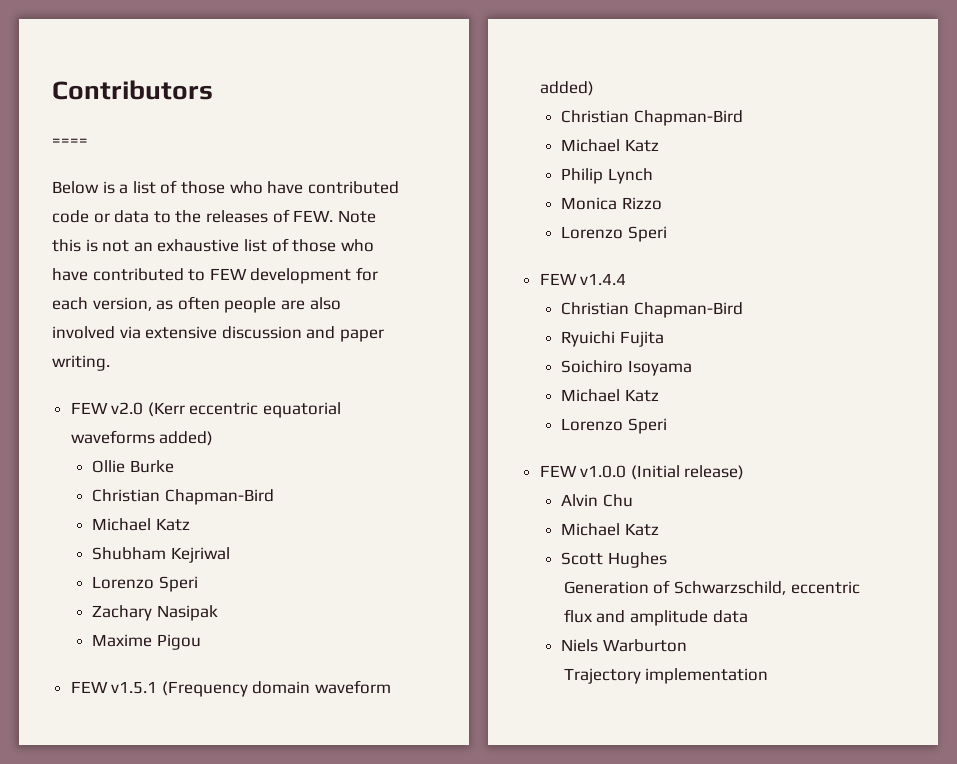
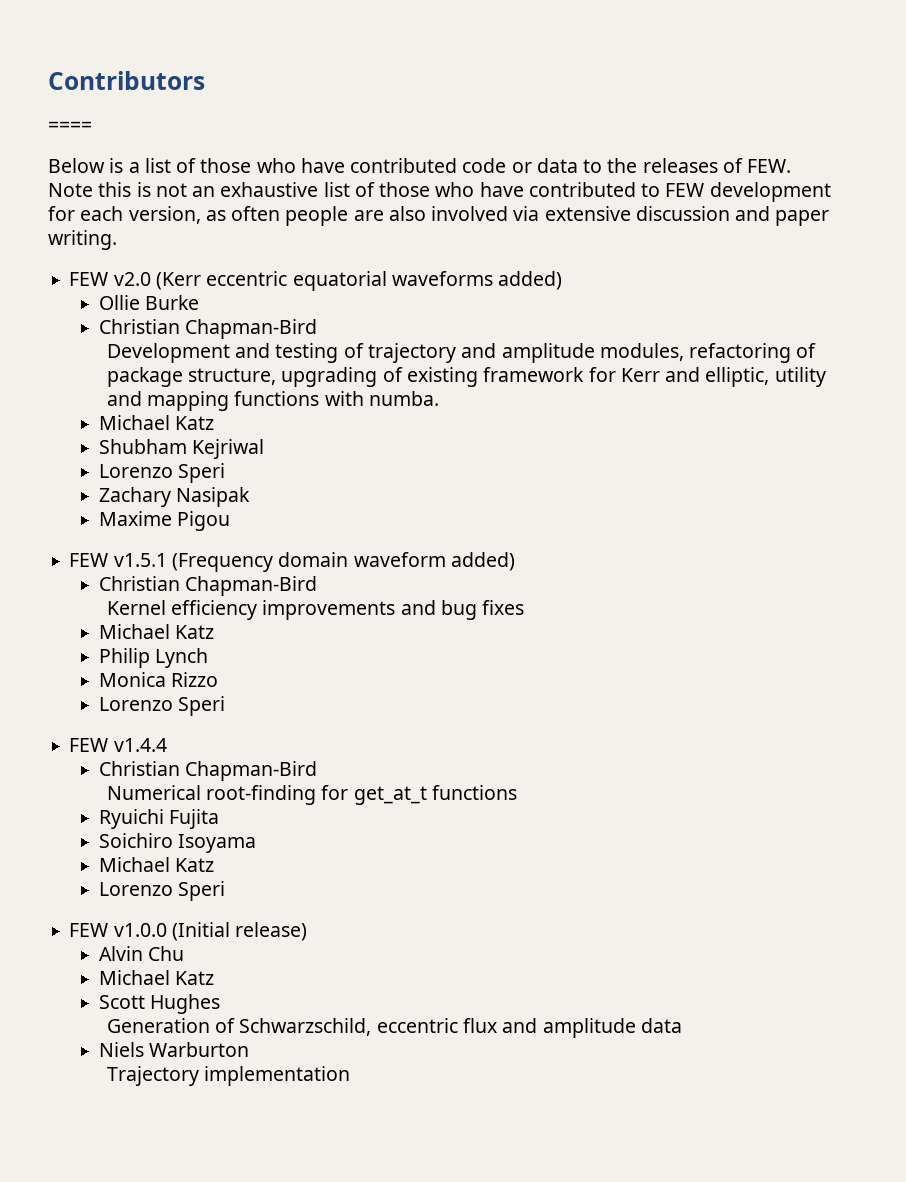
(274, 497) none -> [106,343,817,363] [106,367,826,387] [106,391,440,411] // Development and testing of trajectory and amplitude modules, refactoring of package structure, upgrading of existing framework for Kerr and elliptic, utility and mapping functions with numba.
(743, 118) none -> [106,600,525,620] // Kernel efficiency improvements and bug fixes
(743, 310) none -> [106,785,518,805] // Numerical root-finding for get_at_t functions

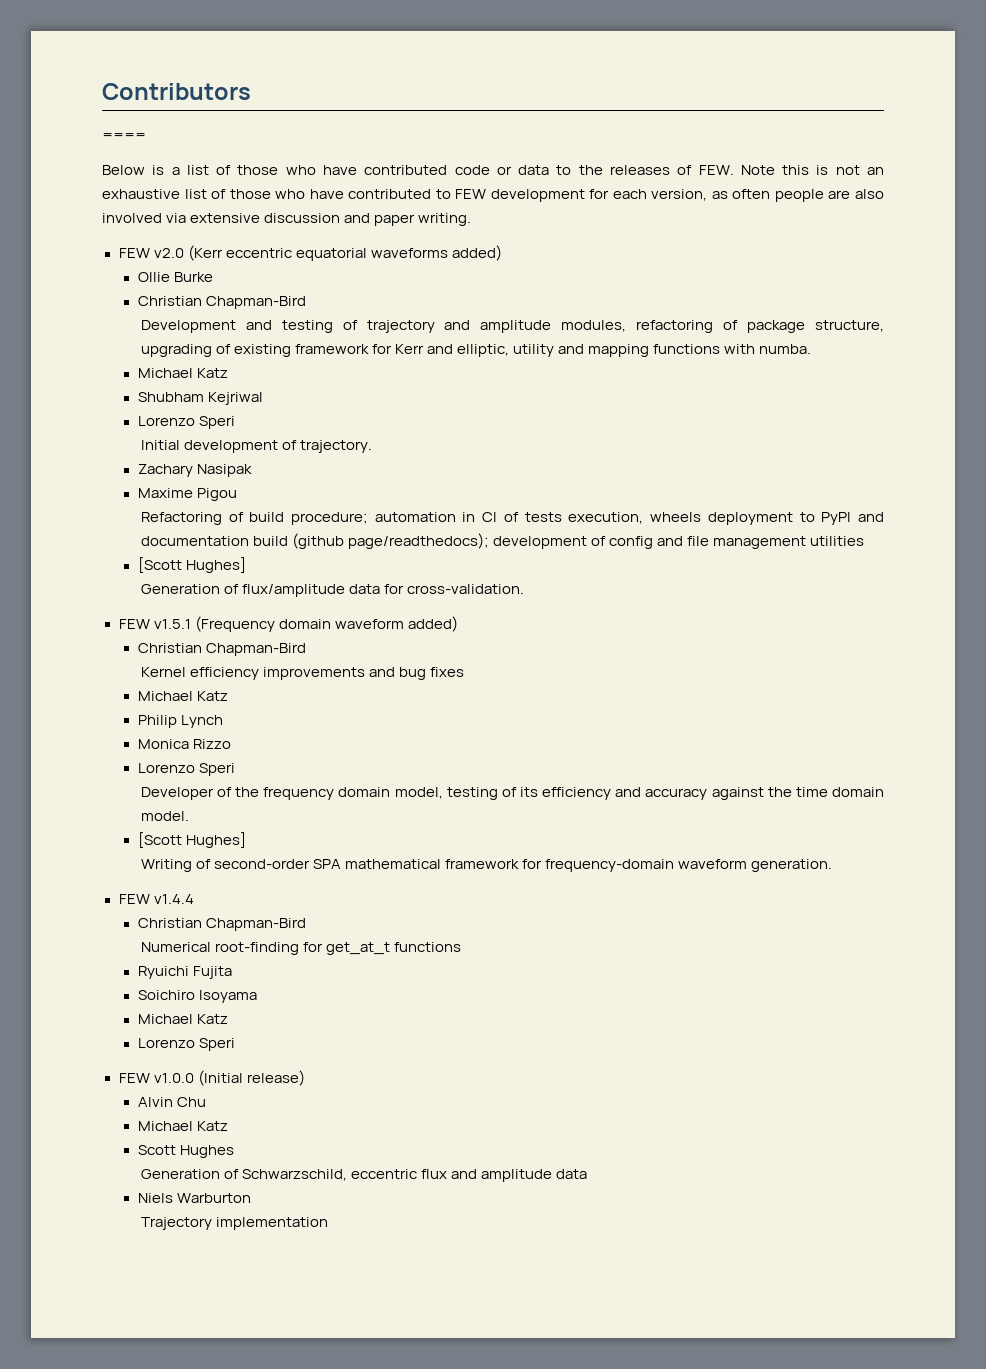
(226, 473) none -> [140,440,372,453] // Initial development of trajectory.
(231, 521) none -> [140,512,884,525] [140,533,865,549] [137,557,246,573] [140,584,525,597] // Refactoring of build procedure; automation in CI of tests execution, wheels deployment to PyPI and documentation build (github page/readthedocs); development of config and file management utilities // [Scott Hughes] // Generation of flux/amplitude data for cross-validation.
(226, 706) none -> [140,787,884,800] [140,811,189,821] [137,832,246,848] [140,859,833,872] // Developer of the frequency domain model, testing of its efficiency and accuracy against the time domain model. // [Scott Hughes] // Writing of second-order SPA mathematical framework for frequency-domain waveform generation.

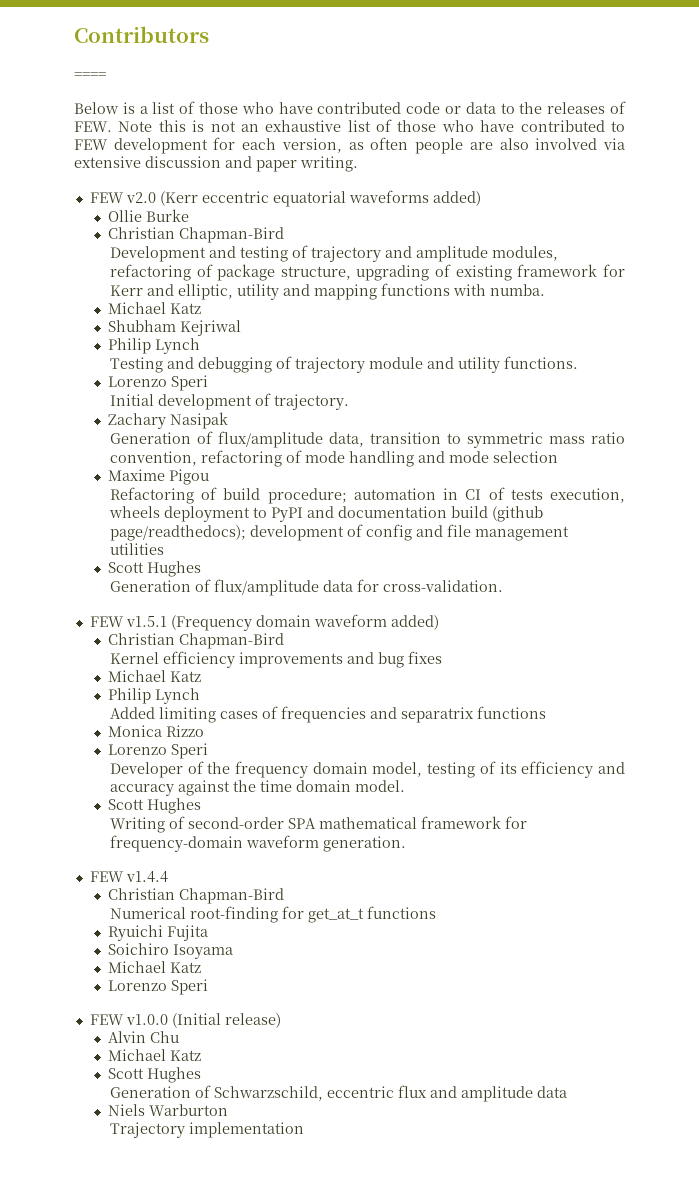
(263, 398) none -> [107,338,200,354] [109,356,578,373] // Philip Lynch // Testing and debugging of trajectory module and utility functions.
(252, 470) none -> [109,431,625,448] [109,450,558,467] // Generation of flux/amplitude data, transition to symmetric mass ratio convention, refactoring of mode handling and mode selection
[137,557,246,573] [Scott Hughes] -> [107,561,201,577] Scott Hughes
(223, 721) none -> [109,706,546,723] // Added limiting cases of frequencies and separatrix functions
[137,832,246,848] [Scott Hughes] -> [107,798,201,814] Scott Hughes

